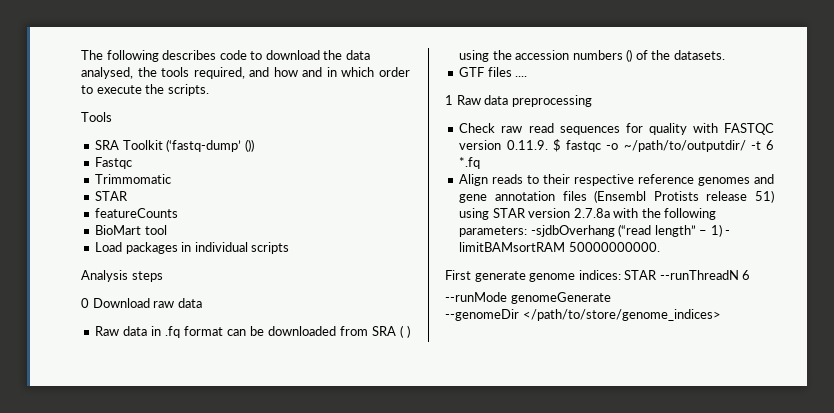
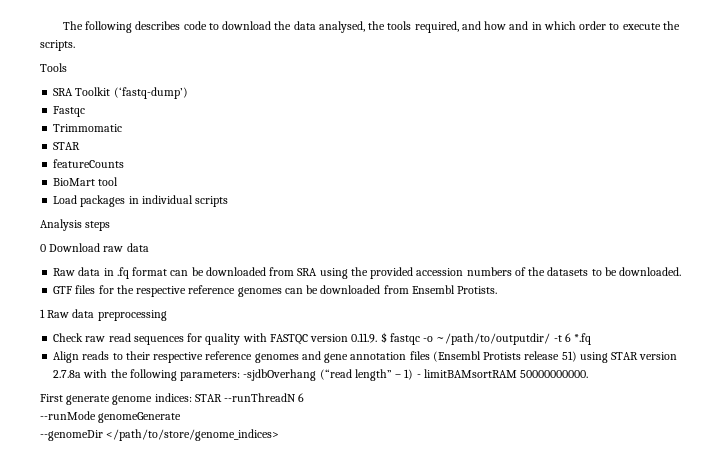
[166,139,254,152] (‘fastq-dump’ ()) -> [113,87,188,99] (‘fastq-dump’)
[400,325,411,338] ( ) -> (318, 272) none
(512, 55) none -> [370,267,414,279] provided
[626,49,633,62] () -> (512, 271) none
[673,50,725,60] [459,67,528,77] datasets. // GTF files .... -> [547,267,682,276] [53,285,498,297] datasets to be downloaded. // GTF files for the respective reference genomes can be downloaded from Ensembl Protists.

